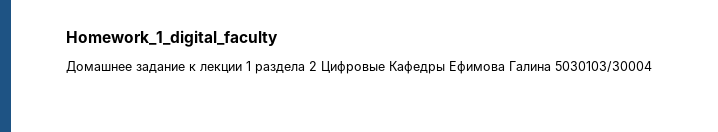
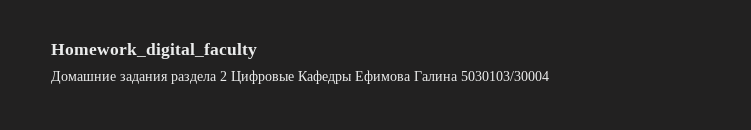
[66,30,278,47] [66,61,251,73] Homework_1_digital_faculty // Домашнее задание к лекции 1 -> [51,43,257,59] [51,71,168,84] Homework_digital_faculty // Домашние задания

